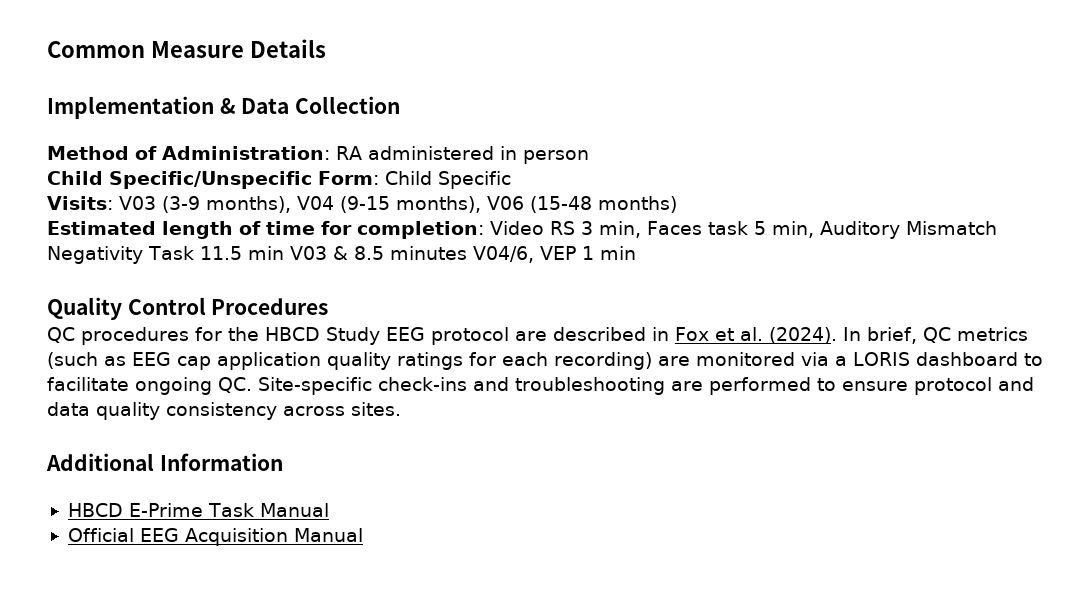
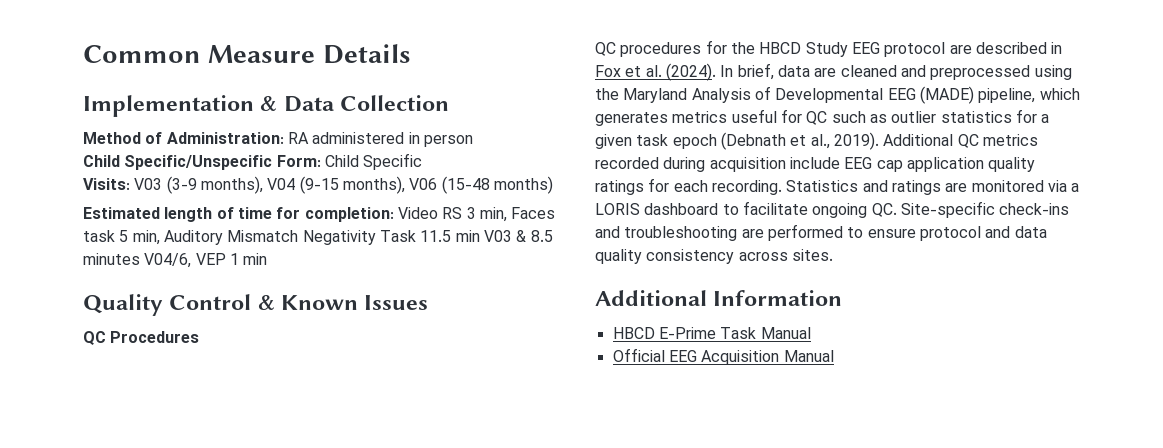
(206, 306) none -> [257,295,429,310] [83,331,106,345] & Known Issues // QC
[922,327,1028,343] [47,352,126,369] QC metrics (such as -> [777,65,1072,80] [595,86,1080,104] [595,109,1050,126] [595,132,1038,150] [595,157,840,172] data are cleaned and preprocessed using the Maryland Analysis of Developmental EEG (MADE) pipeline, which generates metrics useful for QC such as outlier statistics for a given task epoch (Debnath et al., 2019). Additional QC metrics recorded during acquisition include
[554,352,652,370] recording) -> [711,180,941,195] recording. Statistics and ratings

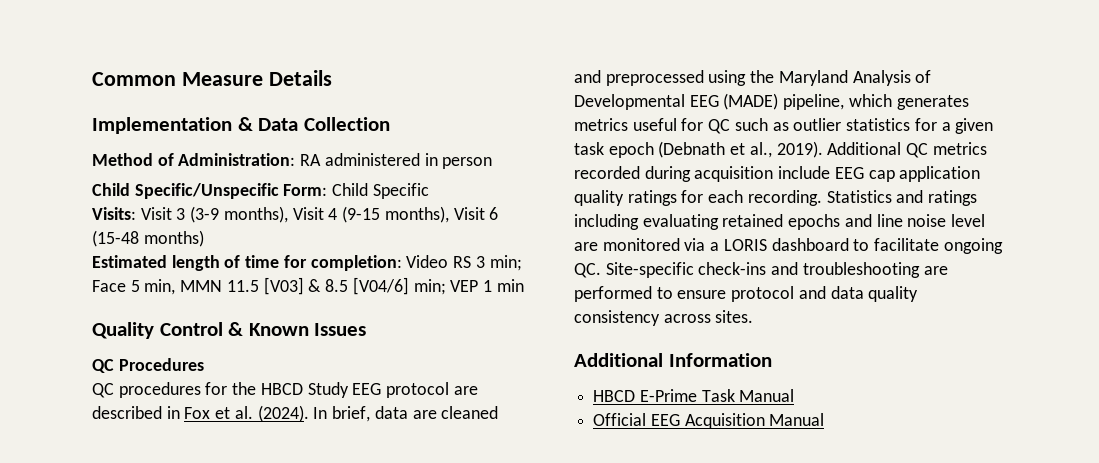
[134,176,438,194] V03 (3-9 months), V04 (9-15 months), V06 -> [140,206,499,223] Visit 3 (3-9 months), Visit 4 (9-15 months), Visit 6
[479,207,556,222] [83,230,553,245] [83,253,192,268] min, Faces task 5 min, Auditory Mismatch Negativity Task 11.5 min V03 & 8.5 minutes V04/6, -> [489,255,522,271] [92,277,446,295] min; Face 5 min, MMN 11.5 [V03] & 8.5 [V04/6] min;
(941, 187) none -> [574,214,986,230] including evaluating retained epochs and line noise level

